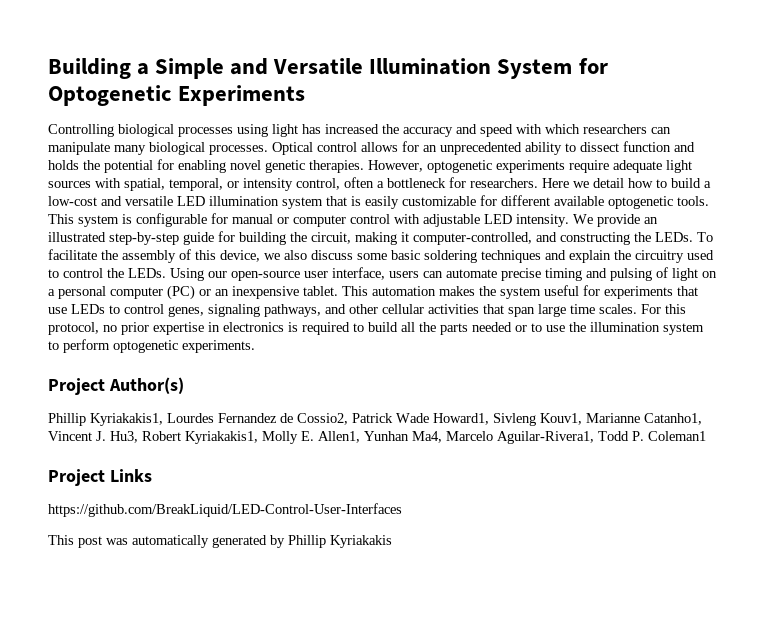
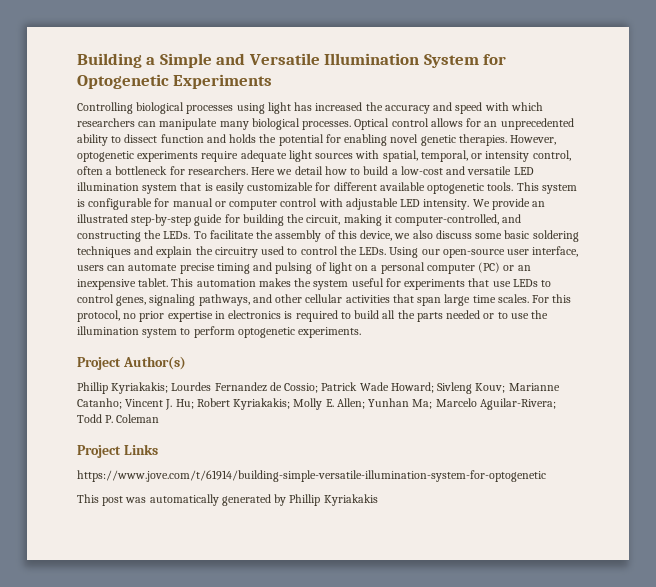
[90,413,163,426] Kyriakakis1, -> [111,382,169,394] Kyriakakis;
[297,413,348,425] Cossio2, -> [284,383,319,393] Cossio;
[433,413,702,426] [48,431,594,444] Howard1, Sivleng Kouv1, Marianne Catanho1, Vincent J. Hu3, Robert Kyriakakis1, Molly E. Allen1, Yunhan Ma4, Marcelo Aguilar-Rivera1, -> [390,382,560,394] [77,398,556,410] Howard; Sivleng Kouv; Marianne Catanho; Vincent J. Hu; Robert Kyriakakis; Molly E. Allen; Yunhan Ma; Marcelo Aguilar-Rivera;
[648,431,706,441] Coleman1 -> [116,414,160,423] Coleman
[48,503,402,517] https://github.com/BreakLiquid/LED-Control-User-Interfaces -> [77,470,546,482] https://www.jove.com/t/61914/building-simple-versatile-illumination-system-for-optogenetic

